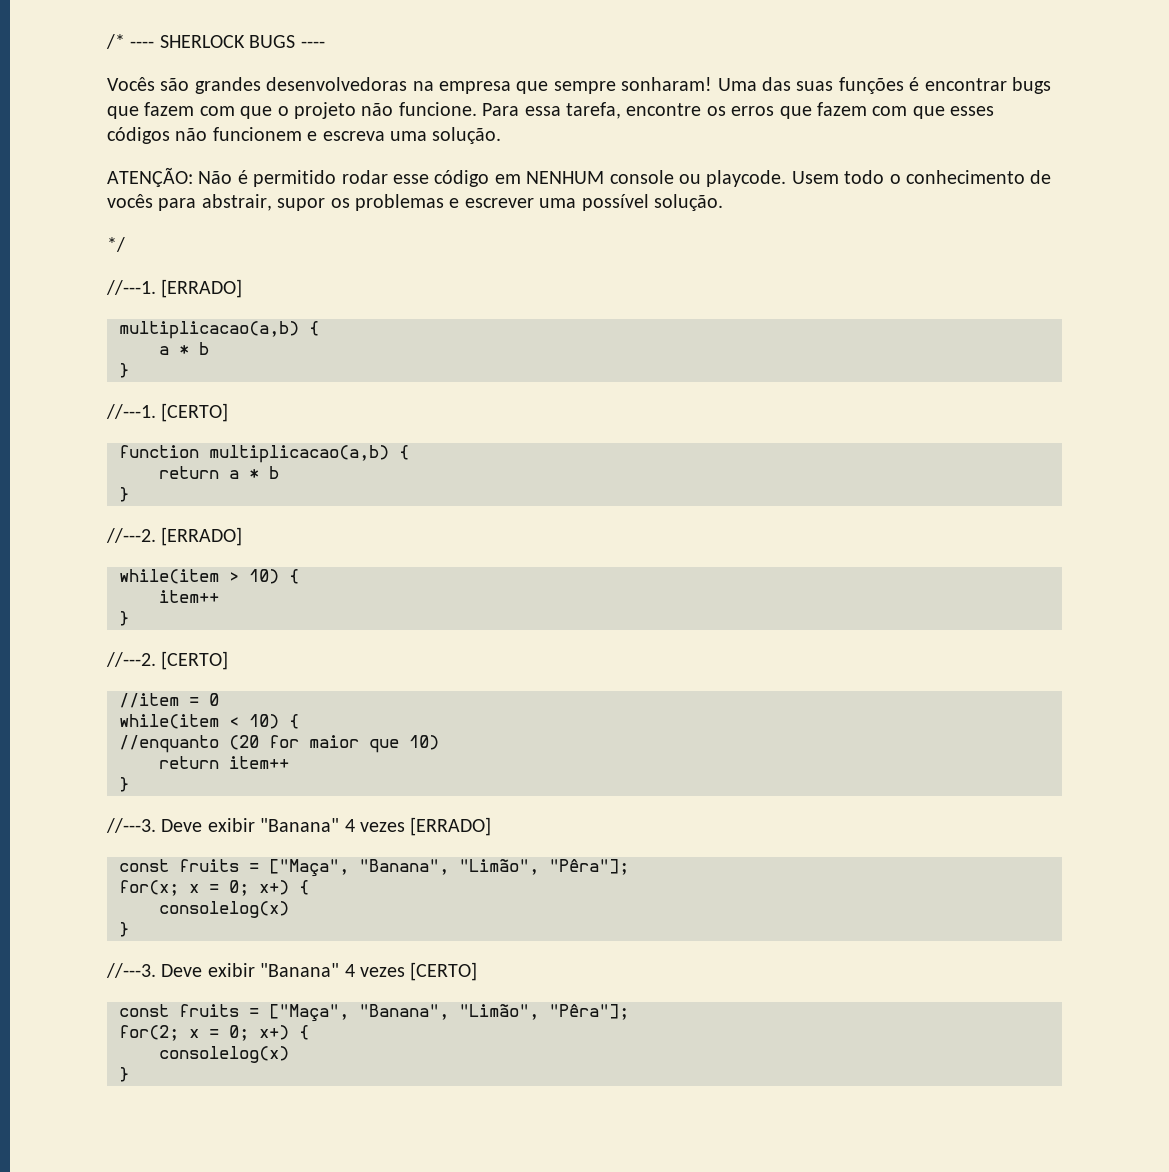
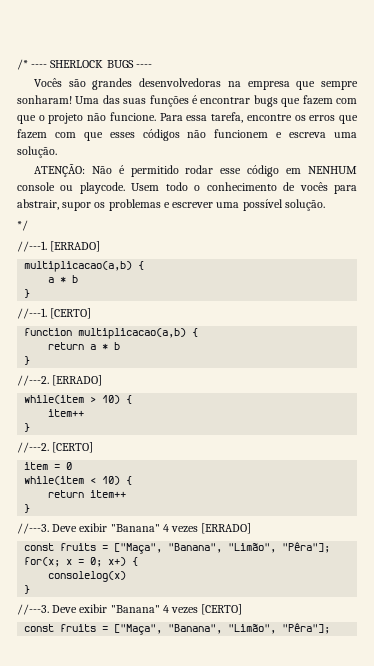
[119,693,179,708] //item -> [24,462,49,470] item
[119,735,439,753] // //enquanto (20 for maior que 10) -> (133, 480) none
[119,1025,309,1041] [159,1046,289,1063] [119,1067,129,1082] // for(2; x = 0; x+) { // consolelog(x) // } -> (331, 628) none

